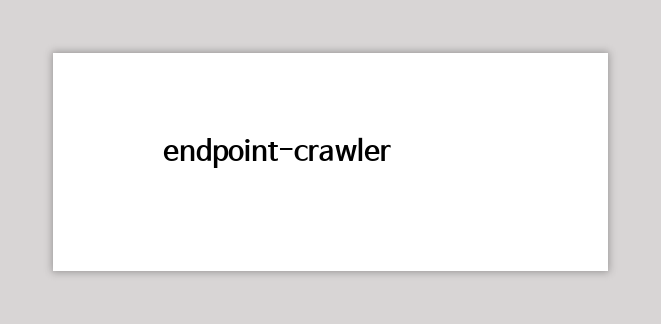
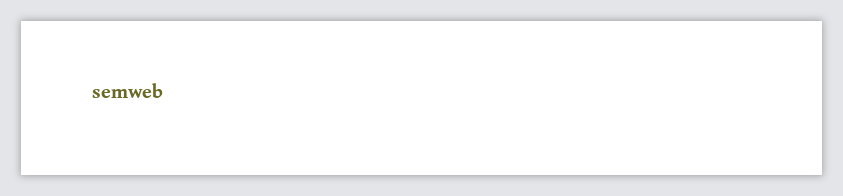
[163,137,391,168] endpoint-crawler -> [92,83,163,98] semweb

